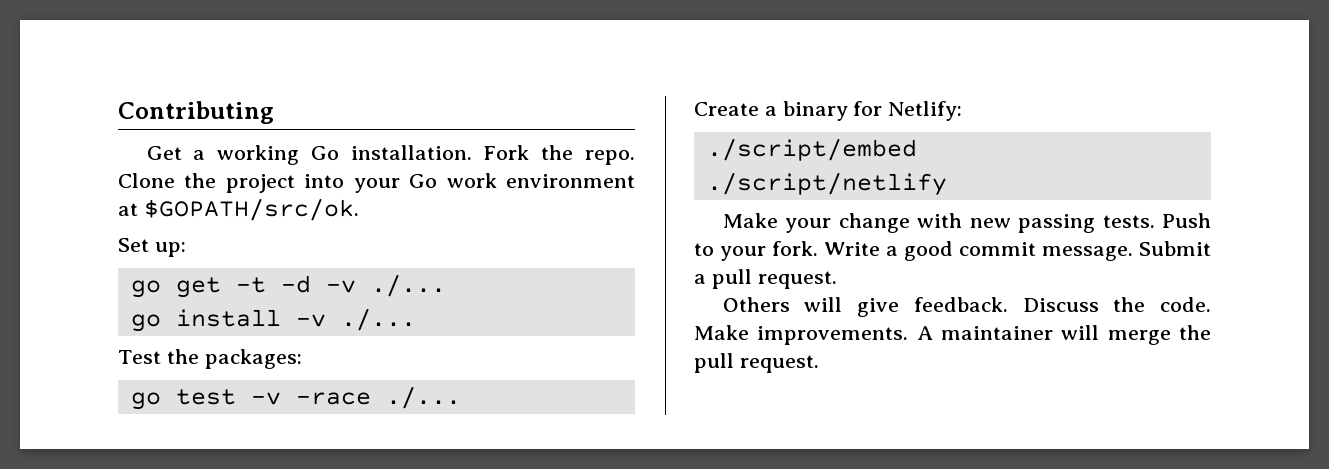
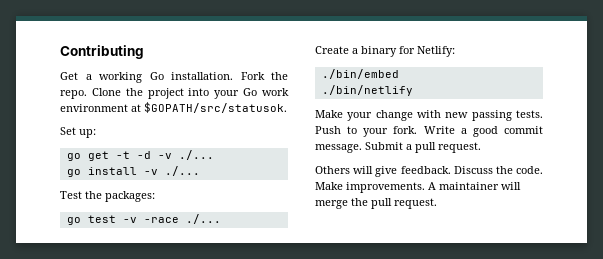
[143,198,359,221] $GOPATH/src/ok. -> [144,102,287,113] $GOPATH/src/statusok.
[706,138,917,161] [706,172,947,196] ./script/embed // ./script/netlify -> [321,69,399,79] [321,85,413,96] ./bin/embed // ./bin/netlify

